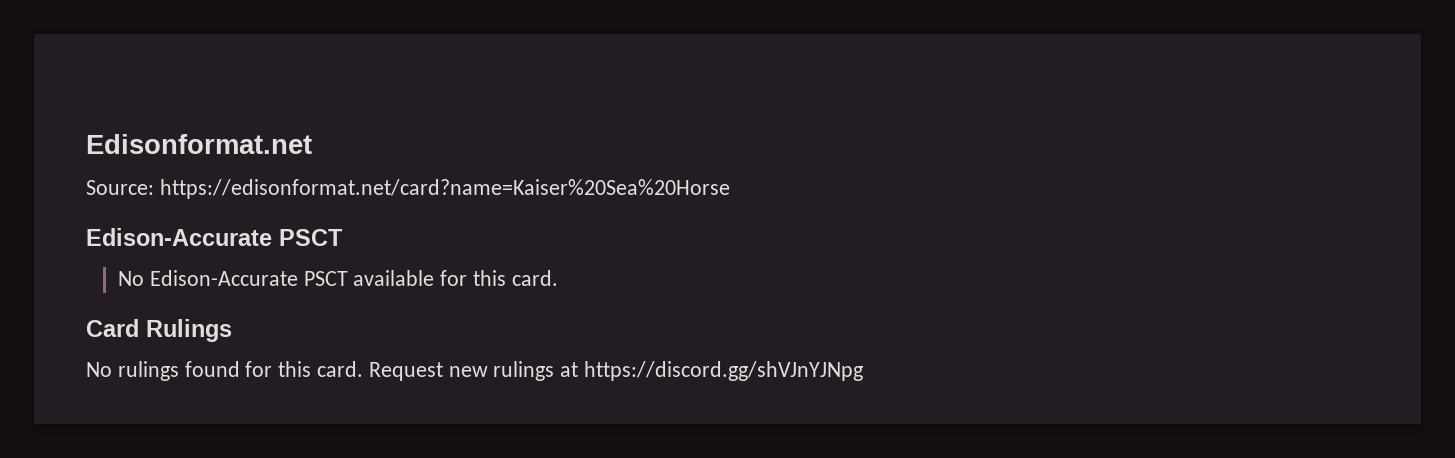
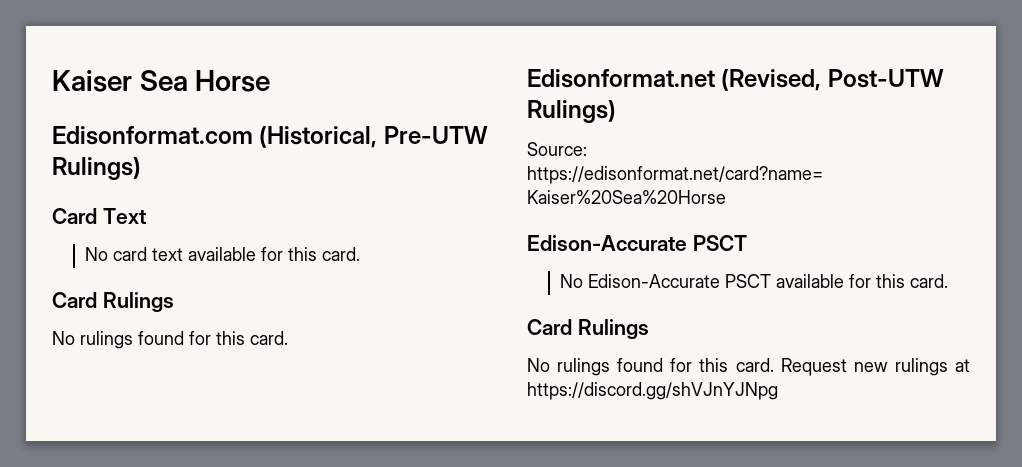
[86,134,312,154] Edisonformat.net -> [52,70,271,92] [52,126,488,148] [52,157,141,180] [52,208,146,224] [85,247,361,261] [52,292,174,312] [52,331,288,349] [527,69,944,91] [527,100,616,123] Kaiser Sea Horse // Edisonformat.com (Historical, Pre-UTW Rulings) // Card Text // No card text available for this card. // Card Rulings // No rulings found for this card. // Edisonformat.net (Revised, Post-UTW Rulings)

